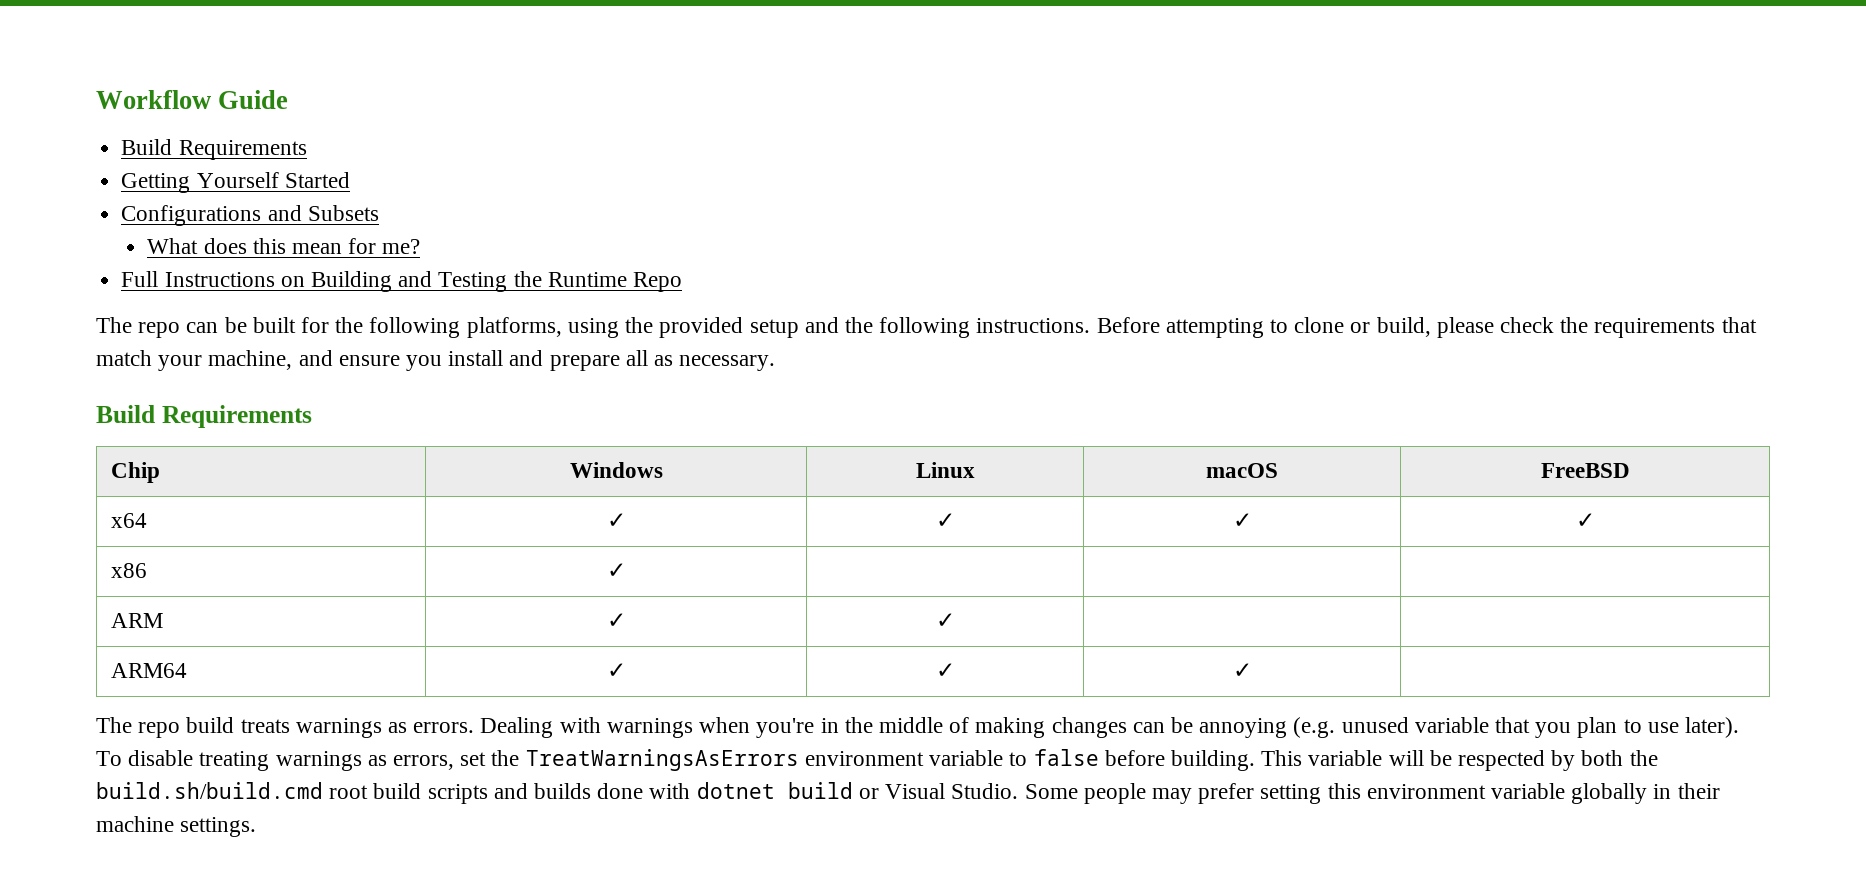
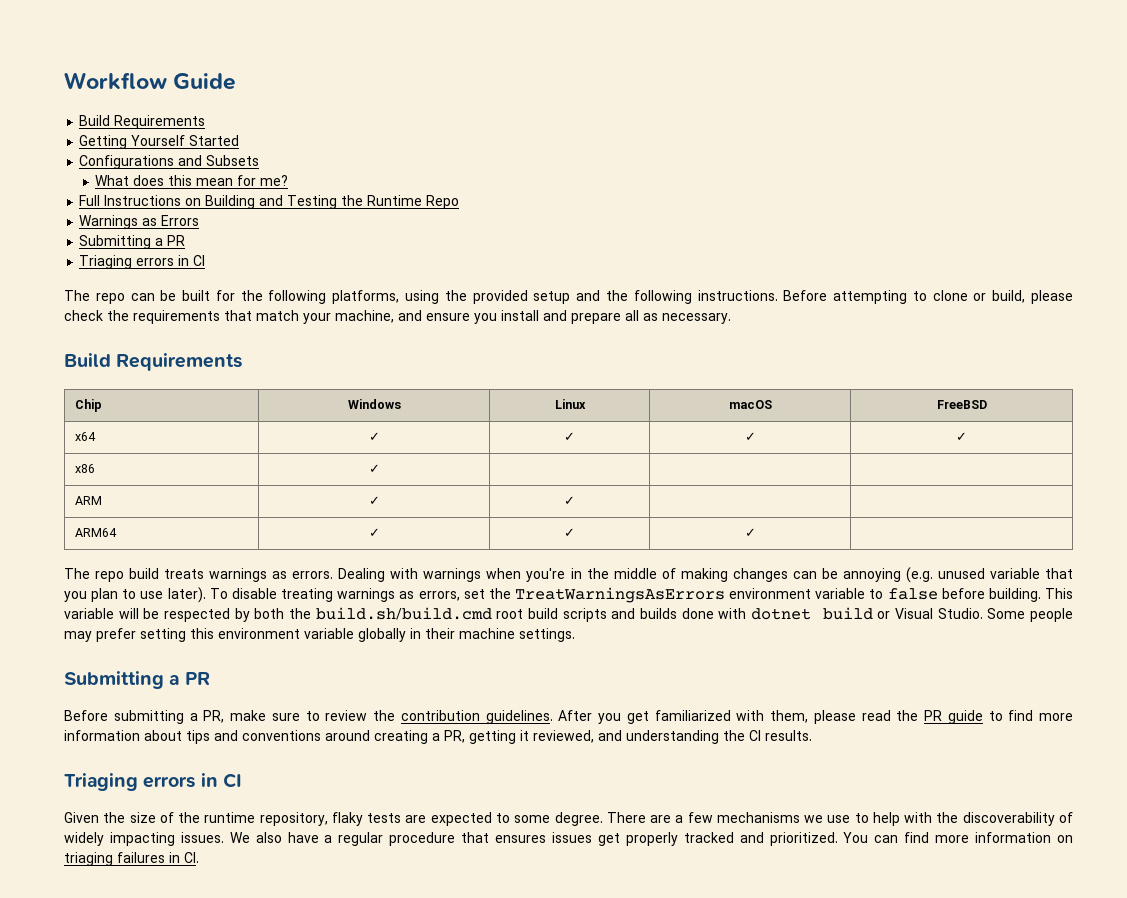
(682, 282) none -> [79,215,200,229] [79,235,186,249] [79,255,206,269] // Warnings as Errors // Submitting a PR // Triaging errors in CI
(257, 827) none -> [64,671,210,689] [64,710,1073,724] [64,730,812,744] [64,773,242,791] [64,812,1073,826] [64,832,1073,846] [64,852,199,866] // Submitting a PR // Before submitting a PR, make sure to review the contribution guidelines. After you get familiarized with them, please read the PR guide to find more information about tips and conventions around creating a PR, getting it reviewed, and understanding the CI results. // Triaging errors in CI // Given the size of the runtime repository, flaky tests are expected to some degree. There are a few mechanisms we use to help with the discoverability of widely impacting issues. We also have a regular procedure that ensures issues get properly tracked and prioritized. You can find more information on triaging failures in CI.

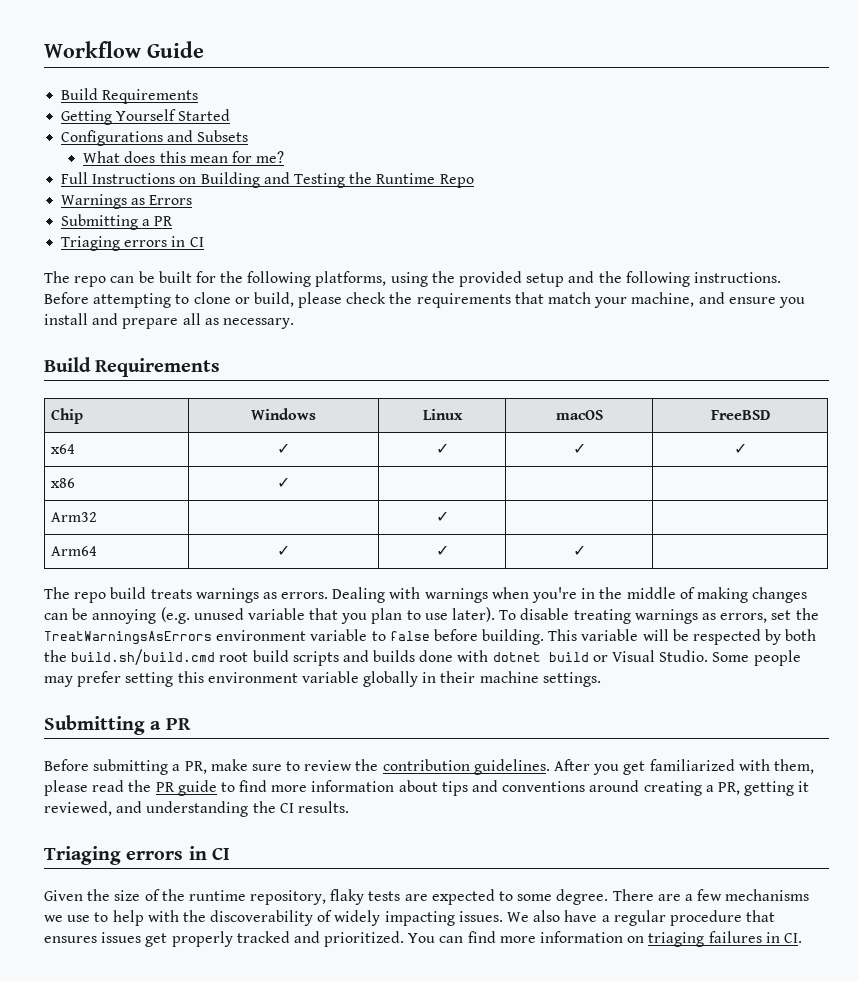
[74,496,102,505] [368,496,380,505] ARM | ✓ -> [50,512,97,522] Arm32 |
[74,528,117,537] ARM64 -> [50,546,97,556] Arm64

